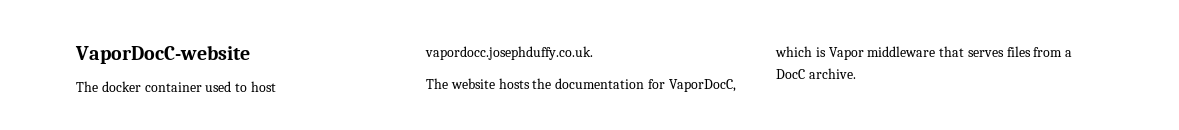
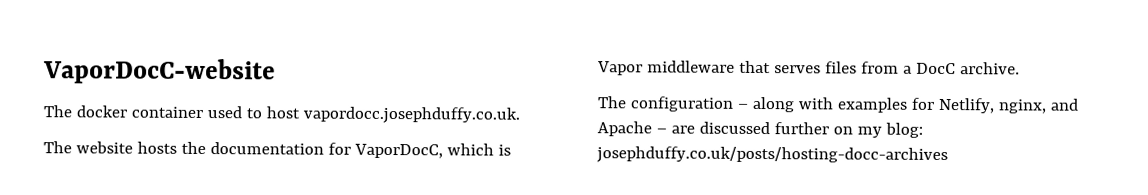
(856, 73) none -> [597,96,1079,114] [597,121,923,138] [596,146,948,165] // The configuration – along with examples for Netlify, nginx, and Apache – are discussed further on my blog: josephduffy.co.uk/posts/hosting-docc-archives

